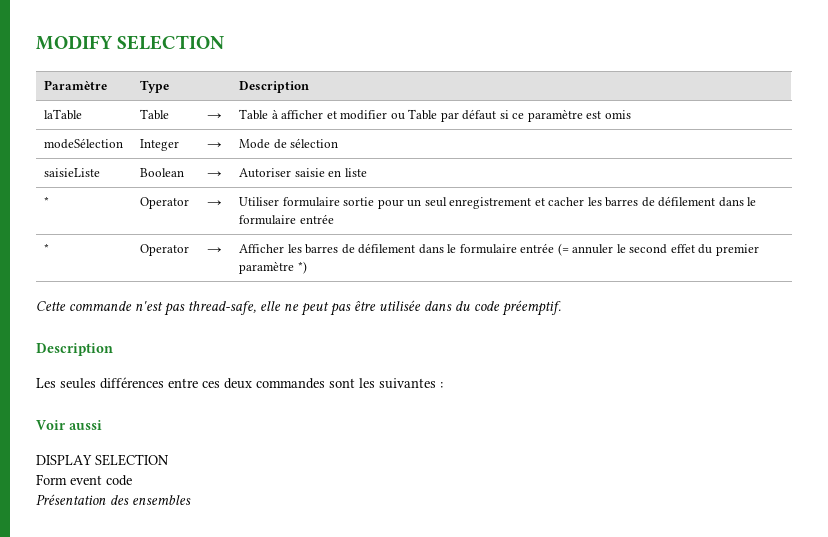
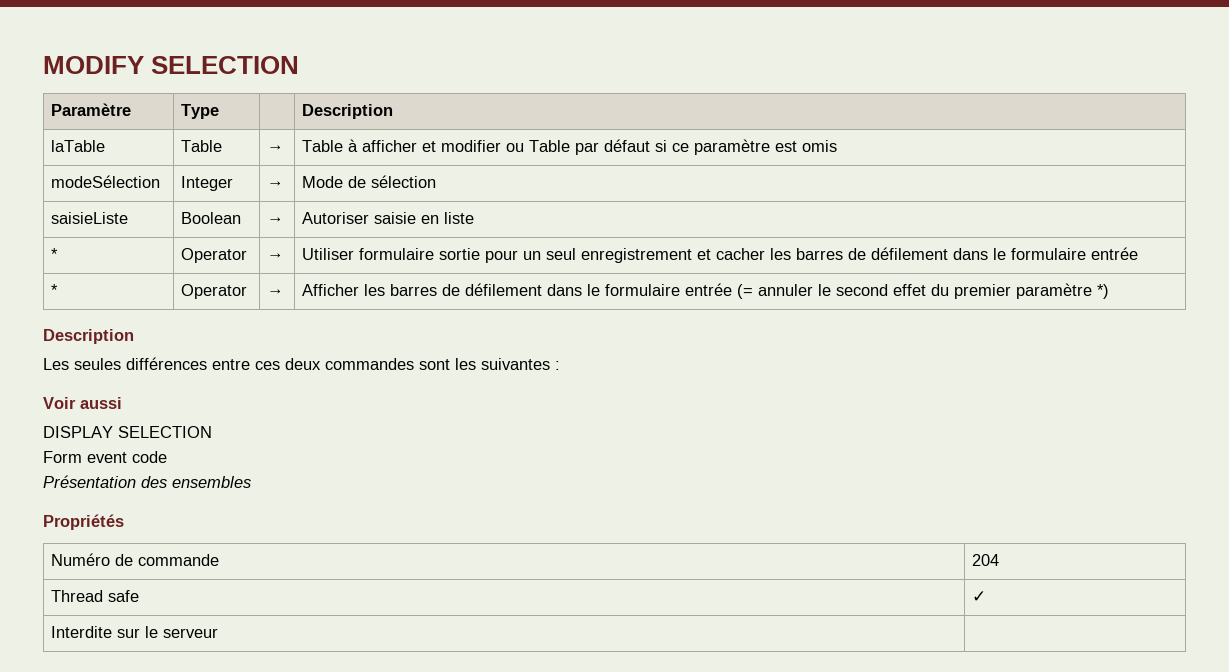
[36,300,561,316] // Cette commande n'est pas thread-safe, elle ne peut pas être utilisée dans du code préemptif. -> (1110, 291) none
(191, 500) none -> [43,514,124,530] [51,553,220,566] [972,554,1000,566] [51,590,140,602] [972,591,987,602] [51,626,219,638] // Propriétés // Numéro de commande | 204 // Thread safe | ✓ // Interdite sur le serveur |

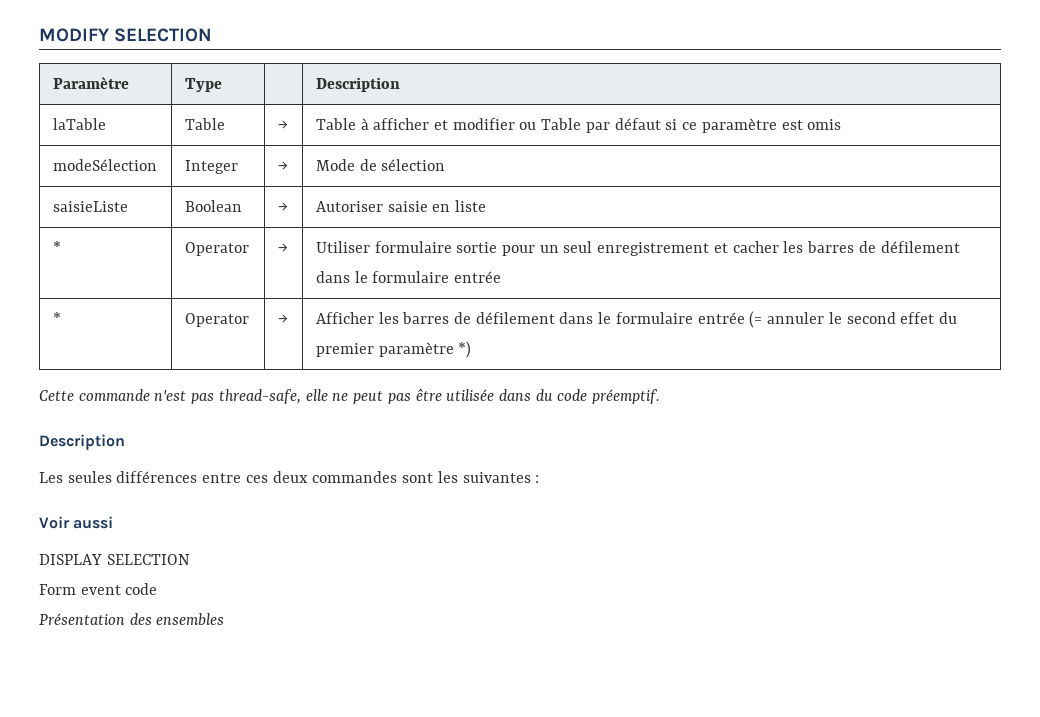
(1110, 291) none -> [39,389,661,404] // Cette commande n'est pas thread-safe, elle ne peut pas être utilisée dans du code préemptif.
[43,514,124,530] [51,553,220,566] [972,554,1000,566] [51,590,140,602] [972,591,987,602] [51,626,219,638] // Propriétés // Numéro de commande | 204 // Thread safe | ✓ // Interdite sur le serveur | -> (225, 619) none

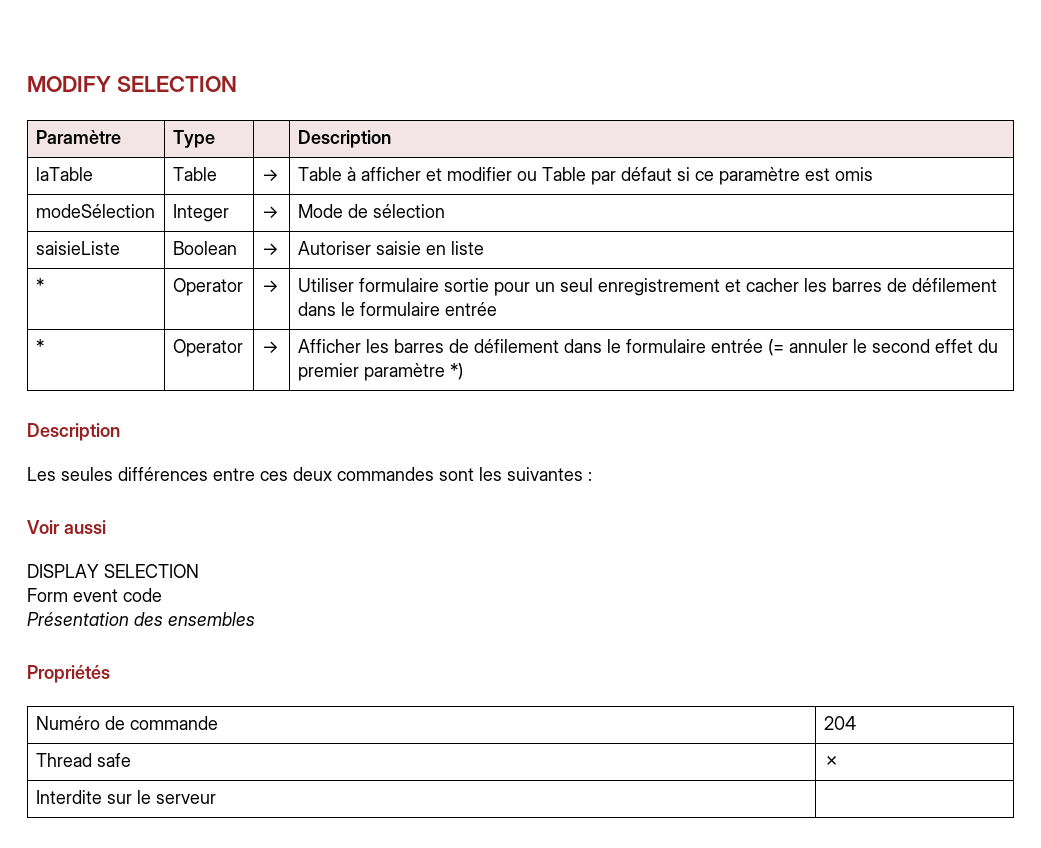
[39,389,661,404] // Cette commande n'est pas thread-safe, elle ne peut pas être utilisée dans du code préemptif. -> (463, 371) none
(225, 619) none -> [27,665,110,683] [35,716,218,730] [823,716,856,730] [35,753,131,767] [823,756,839,767] [35,790,216,804] // Propriétés // Numéro de commande | 204 // Thread safe | ✗ // Interdite sur le serveur |

